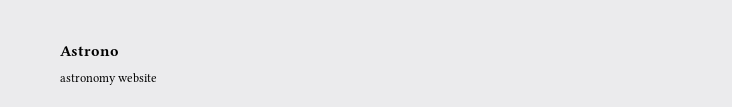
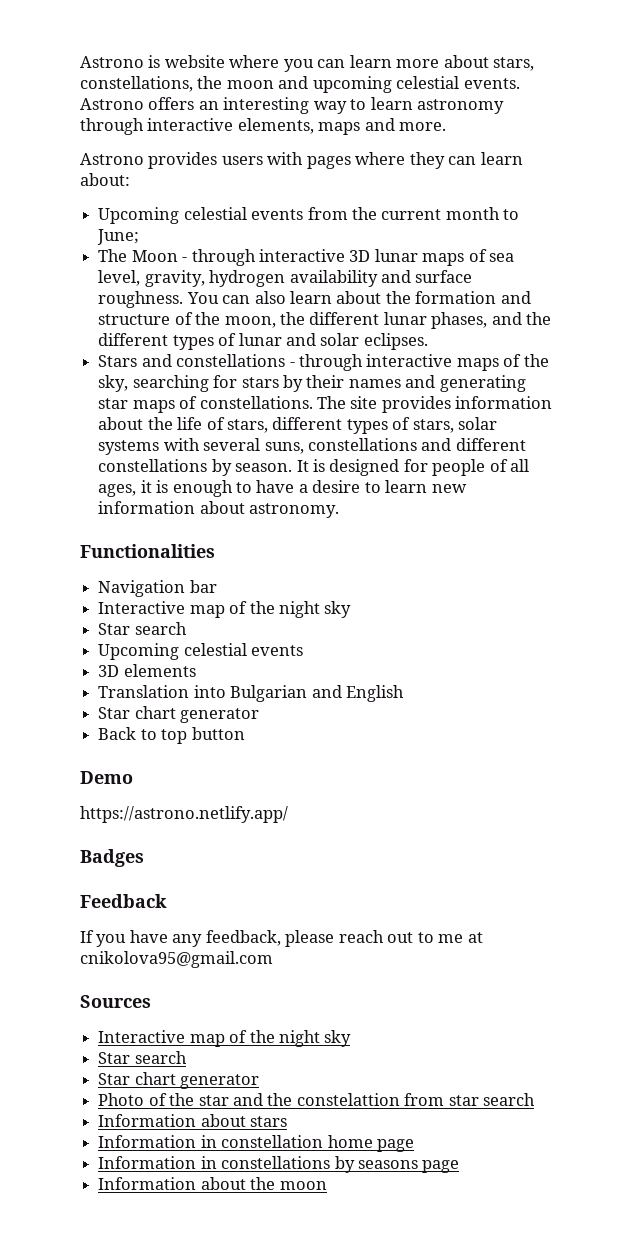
[60,46,119,56] [60,73,158,85] Astrono // astronomy website -> [80,55,535,72] [80,76,520,93] [80,97,505,114] [80,118,447,135] [80,152,523,169] [80,173,130,186] [98,207,520,224] [97,229,140,245] [98,249,515,266] [98,270,473,287] [98,291,531,308] [98,312,552,329] [98,333,428,350] [98,354,549,371] [98,375,526,392] [98,396,553,413] [98,417,498,434] [98,438,526,455] [98,459,530,476] [98,480,467,497] [98,501,340,518] [80,544,215,558] [98,580,217,597] [98,601,352,618] [98,622,187,635] [98,643,304,660] [98,664,196,677] [98,685,404,702] [98,706,260,723] [98,727,245,744] [80,771,133,784] [80,806,288,823] [80,849,144,867] [80,894,167,908] [80,930,483,947] [80,951,273,968] [80,995,151,1008] [98,1030,352,1047] [98,1051,187,1064] [98,1072,260,1089] [98,1093,536,1106] [98,1114,288,1127] [98,1135,414,1152] [98,1156,460,1173] [98,1177,327,1190] Astrono is website where you can learn more about stars, constellations, the moon and upcoming celestial events. Astrono offers an interesting way to learn astronomy through interactive elements, maps and more. // Astrono provides users with pages where they can learn about: // Upcoming celestial events from the current month to June; // The Moon - through interactive 3D lunar maps of sea level, gravity, hydrogen availability and surface roughness. You can also learn about the formation and structure of the moon, the different lunar phases, and the different types of lunar and solar eclipses. // Stars and constellations - through interactive maps of the sky, searching for stars by their names and generating star maps of constellations. The site provides information about the life of stars, different types of stars, solar systems with several suns, constellations and different constellations by season. It is designed for people of all ages, it is enough to have a desire to learn new information about astronomy. // Functionalities // Navigation bar // Interactive map of the night sky // Star search // Upcoming celestial events // 3D elements // Translation into Bulgarian and English // Star chart generator // Back to top button // Demo // https://astrono.netlify.app/ // Badges // Feedback // If you have any feedback, please reach out to me at cnikolova95@gmail.com // Sources // Interactive map of the night sky // Star search // Star chart generator // Photo of the star and the constelattion from star search // Information about stars // Information in constellation home page // Information in constellations by seasons page // Information about the moon

